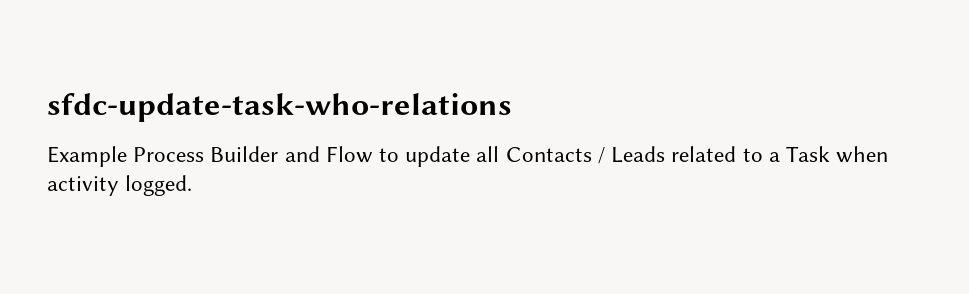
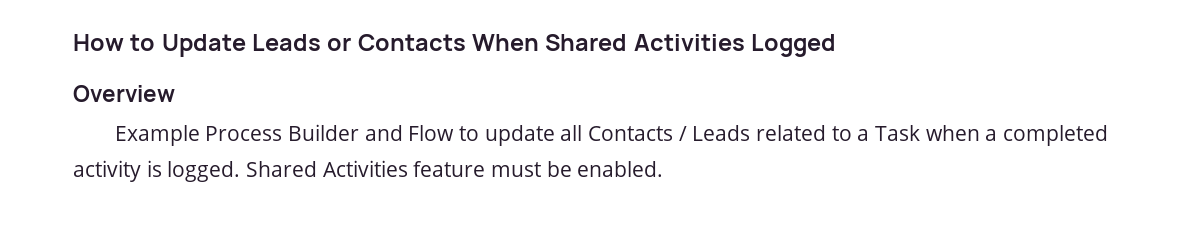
[47,93,512,122] sfdc-update-task-who-relations -> [73,34,837,57] [73,85,175,102] How to Update Leads or Contacts When Shared Activities Logged // Overview
[47,175,193,196] activity logged. -> [985,125,1109,146] [73,160,664,182] a completed activity is logged. Shared Activities feature must be enabled.

